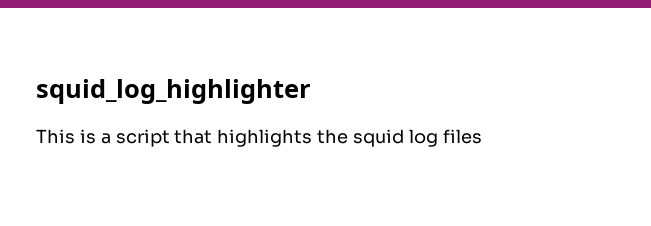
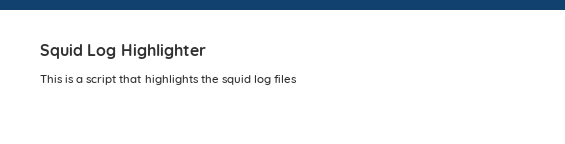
[36,79,311,104] squid_log_highlighter -> [40,44,206,59] Squid Log Highlighter

